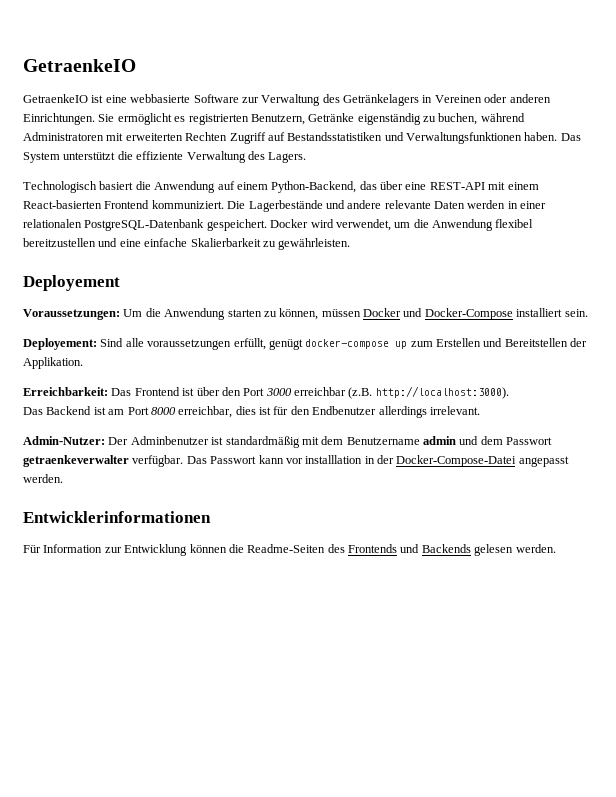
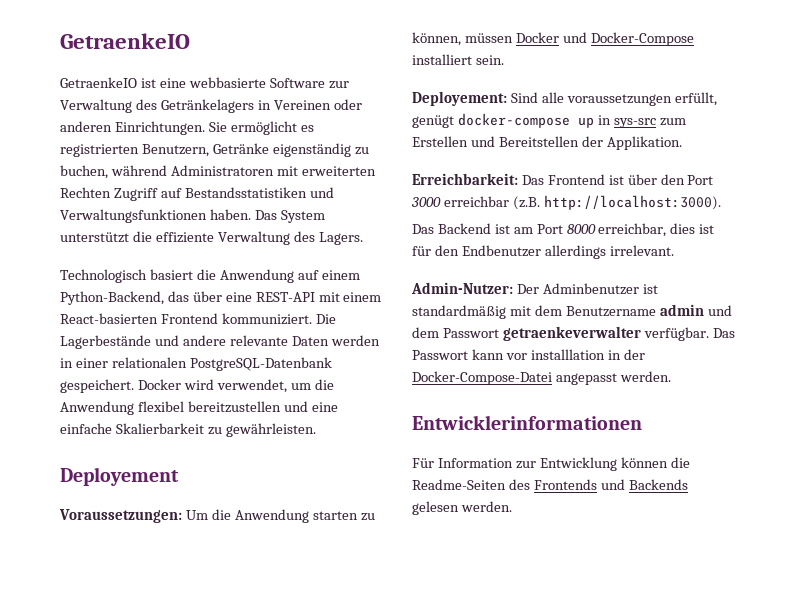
(408, 345) none -> [597,115,656,128] in sys-src

